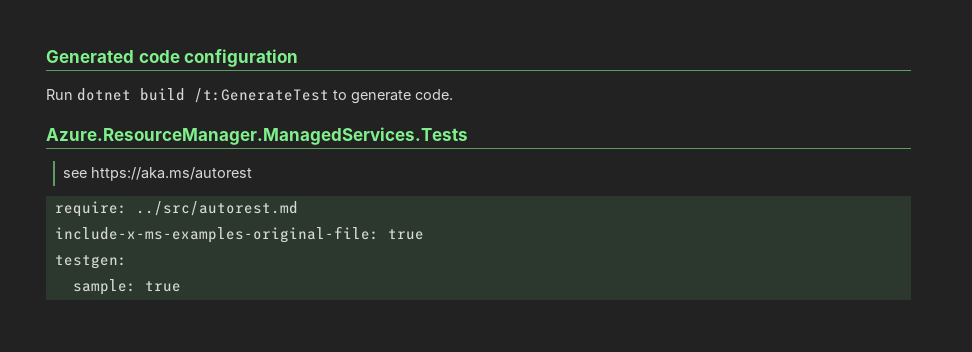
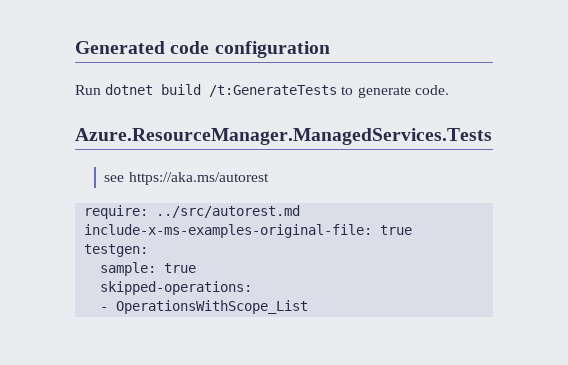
[194,88,329,103] /t:GenerateTest -> [209,85,338,97] /t:GenerateTests
(181, 286) none -> [100,281,253,295] [100,300,309,314] // skipped-operations: // - OperationsWithScope_List

